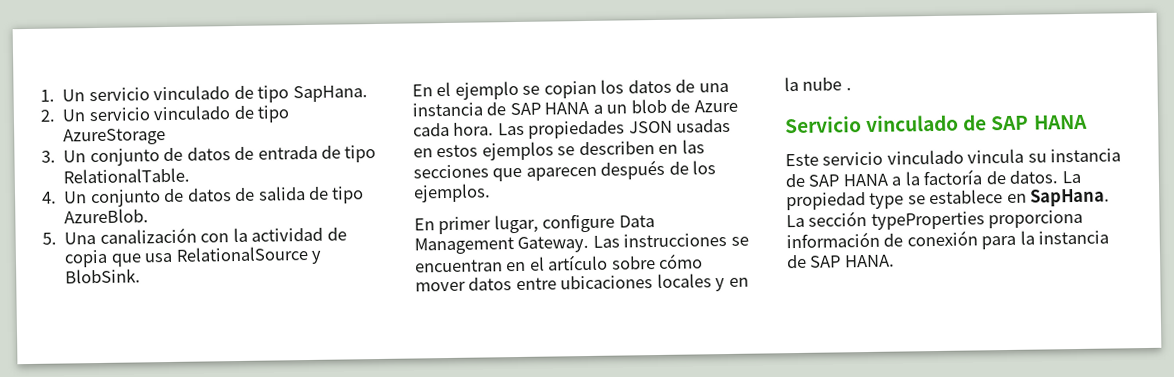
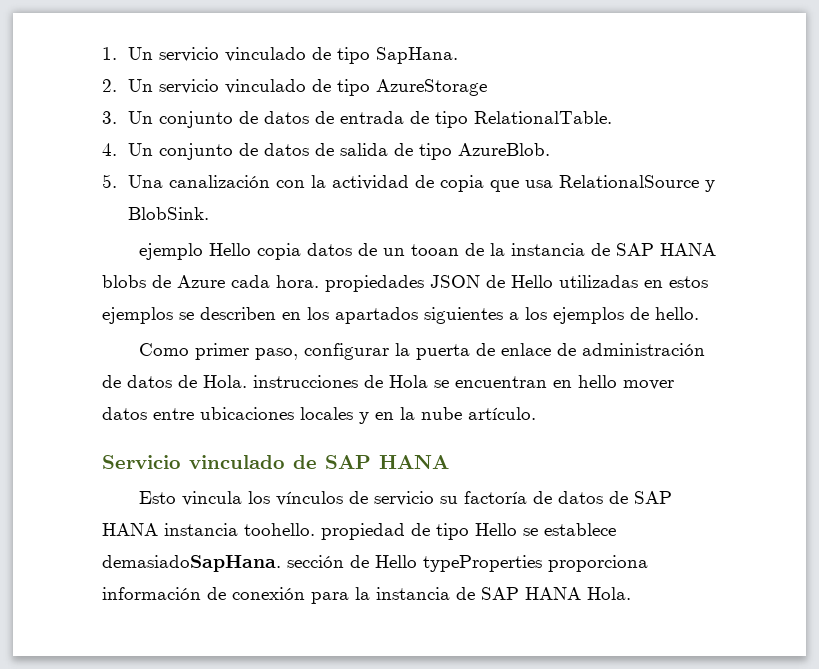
[412,79,729,100] [412,98,667,117] En el ejemplo se copian los datos de una instancia de SAP HANA a un blob -> [138,243,716,260] [102,275,146,288] ejemplo Hello copia datos de un tooan de la instancia de SAP HANA blobs
[497,122,525,136] Las -> (319, 281) none
[676,118,732,133] usadas -> [486,275,638,288] de Hello utilizadas
[681,139,705,154] [413,159,717,182] [413,183,491,203] [414,213,655,235] [414,232,749,255] [415,253,704,273] las secciones que aparecen después de los ejemplos. // En primer lugar, configure Data Management Gateway. Las instrucciones se encuentran en el artículo sobre cómo -> [307,307,699,324] [138,343,705,360] [102,375,617,388] los apartados siguientes a los ejemplos de hello. // Como primer paso, configurar la puerta de enlace de administración de datos de Hola. instrucciones de Hola se encuentran en hello
[845,87,852,91] . -> [468,407,536,420] artículo.
[785,148,1122,167] [785,169,1081,188] [786,188,1111,211] [786,210,868,228] Este servicio vinculado vincula su instancia de SAP HANA a la factoría de datos. La propiedad type se establece en SapHana. La sección -> [138,491,672,506] [102,523,616,540] [102,555,417,572] Esto vincula los vínculos de servicio su factoría de datos de SAP HANA instancia toohello. propiedad de tipo Hello se establece demasiadoSapHana. sección de Hello
[843,254,895,268] HANA. -> [525,587,631,600] HANA Hola.

